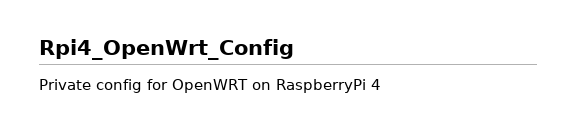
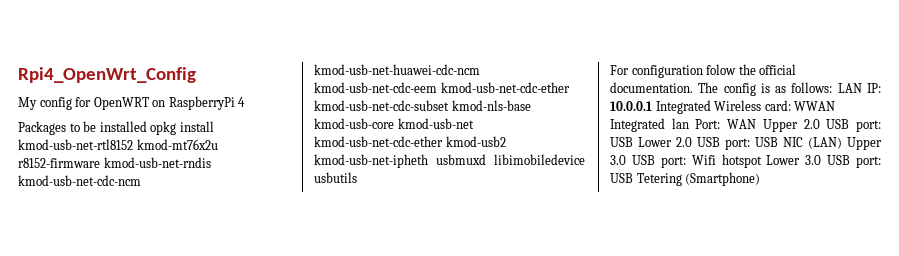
[39,79,91,90] Private -> [18,97,37,110] My
(381, 84) none -> [18,121,214,135] [18,139,218,150] [18,157,211,168] [18,175,141,186] [314,64,480,75] [314,82,570,93] [314,100,531,111] [314,118,474,129] [314,136,506,147] [314,154,585,168] [314,172,357,183] [610,64,797,78] [610,82,881,96] [610,100,836,114] [610,118,881,132] [610,137,882,150] [610,154,881,168] [610,172,761,186] // Packages to be installed opkg install kmod-usb-net-rtl8152 kmod-mt76x2u r8152-firmware kmod-usb-net-rndis kmod-usb-net-cdc-ncm kmod-usb-net-huawei-cdc-ncm kmod-usb-net-cdc-eem kmod-usb-net-cdc-ether kmod-usb-net-cdc-subset kmod-nls-base kmod-usb-core kmod-usb-net kmod-usb-net-cdc-ether kmod-usb2 kmod-usb-net-ipheth usbmuxd libimobiledevice usbutils // For configuration folow the official documentation. The config is as follows: LAN IP: 10.0.0.1 Integrated Wireless card: WWAN Integrated lan Port: WAN Upper 2.0 USB port: USB Lower 2.0 USB port: USB NIC (LAN) Upper 3.0 USB port: Wifi hotspot Lower 3.0 USB port: USB Tetering (Smartphone)

